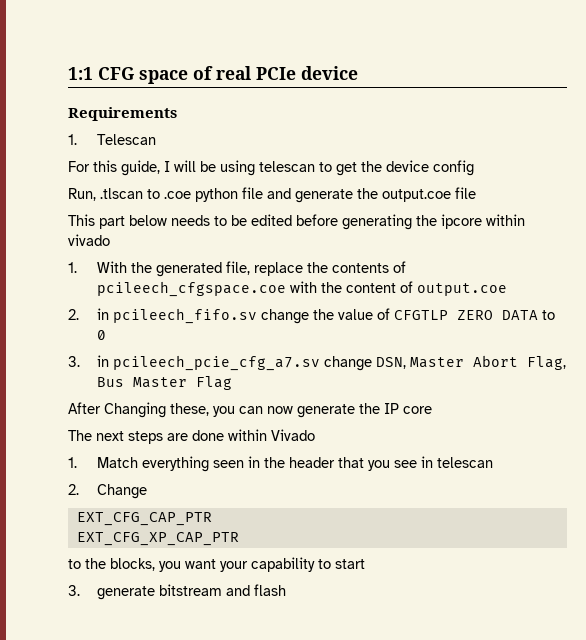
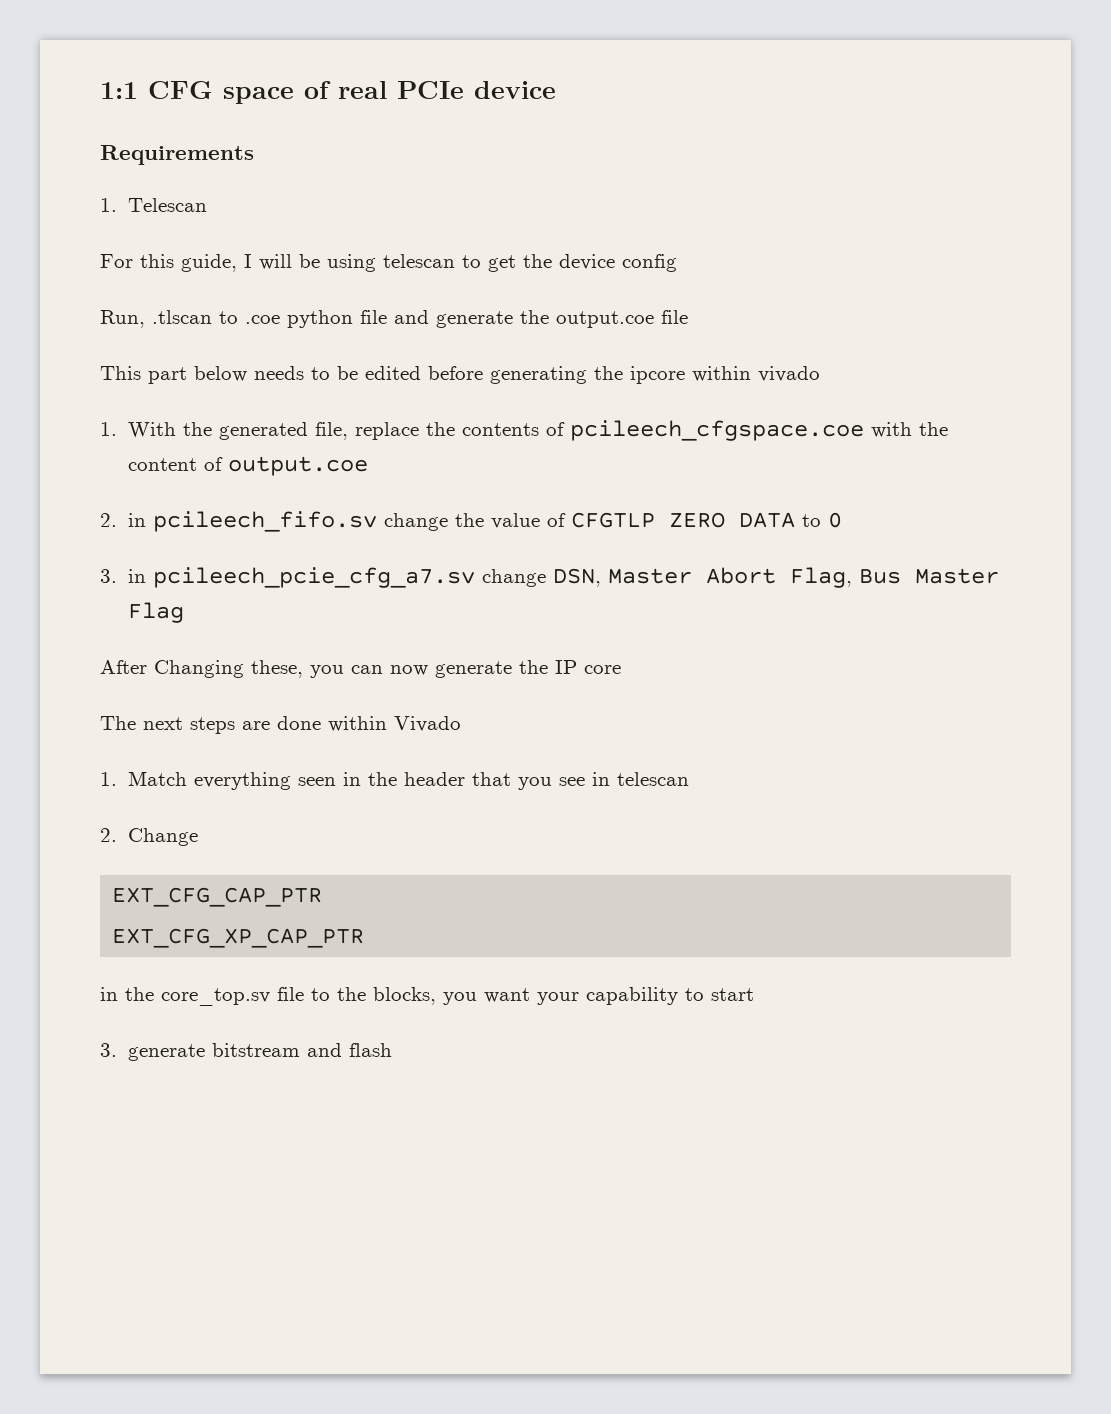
(239, 539) none -> [100,987,304,1006] in the core_top.sv file

